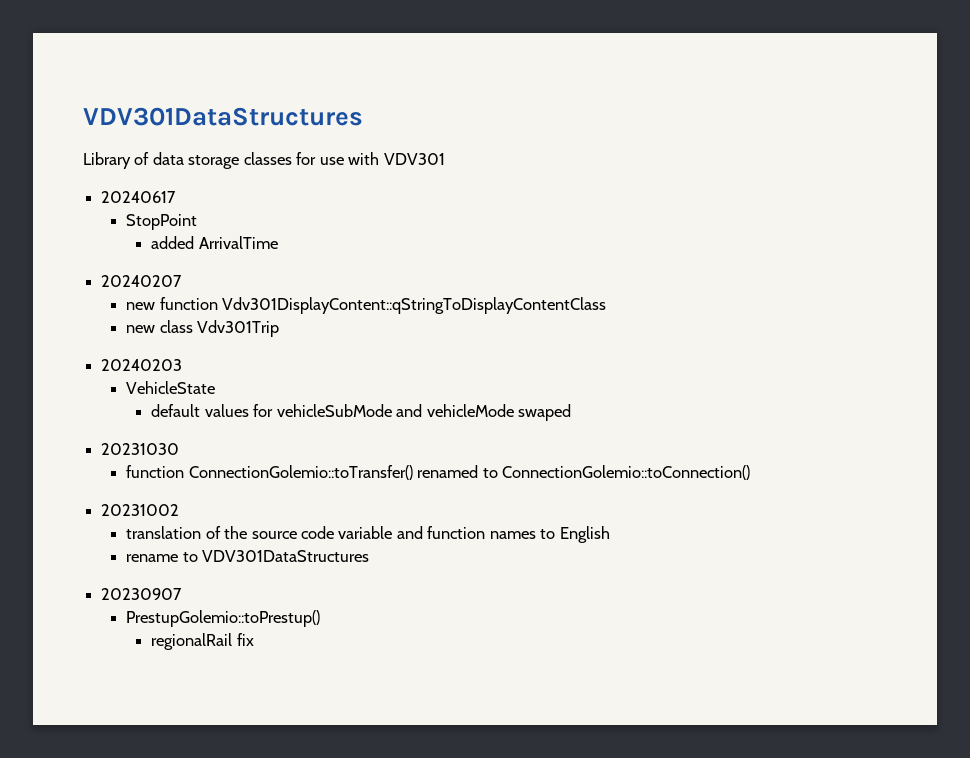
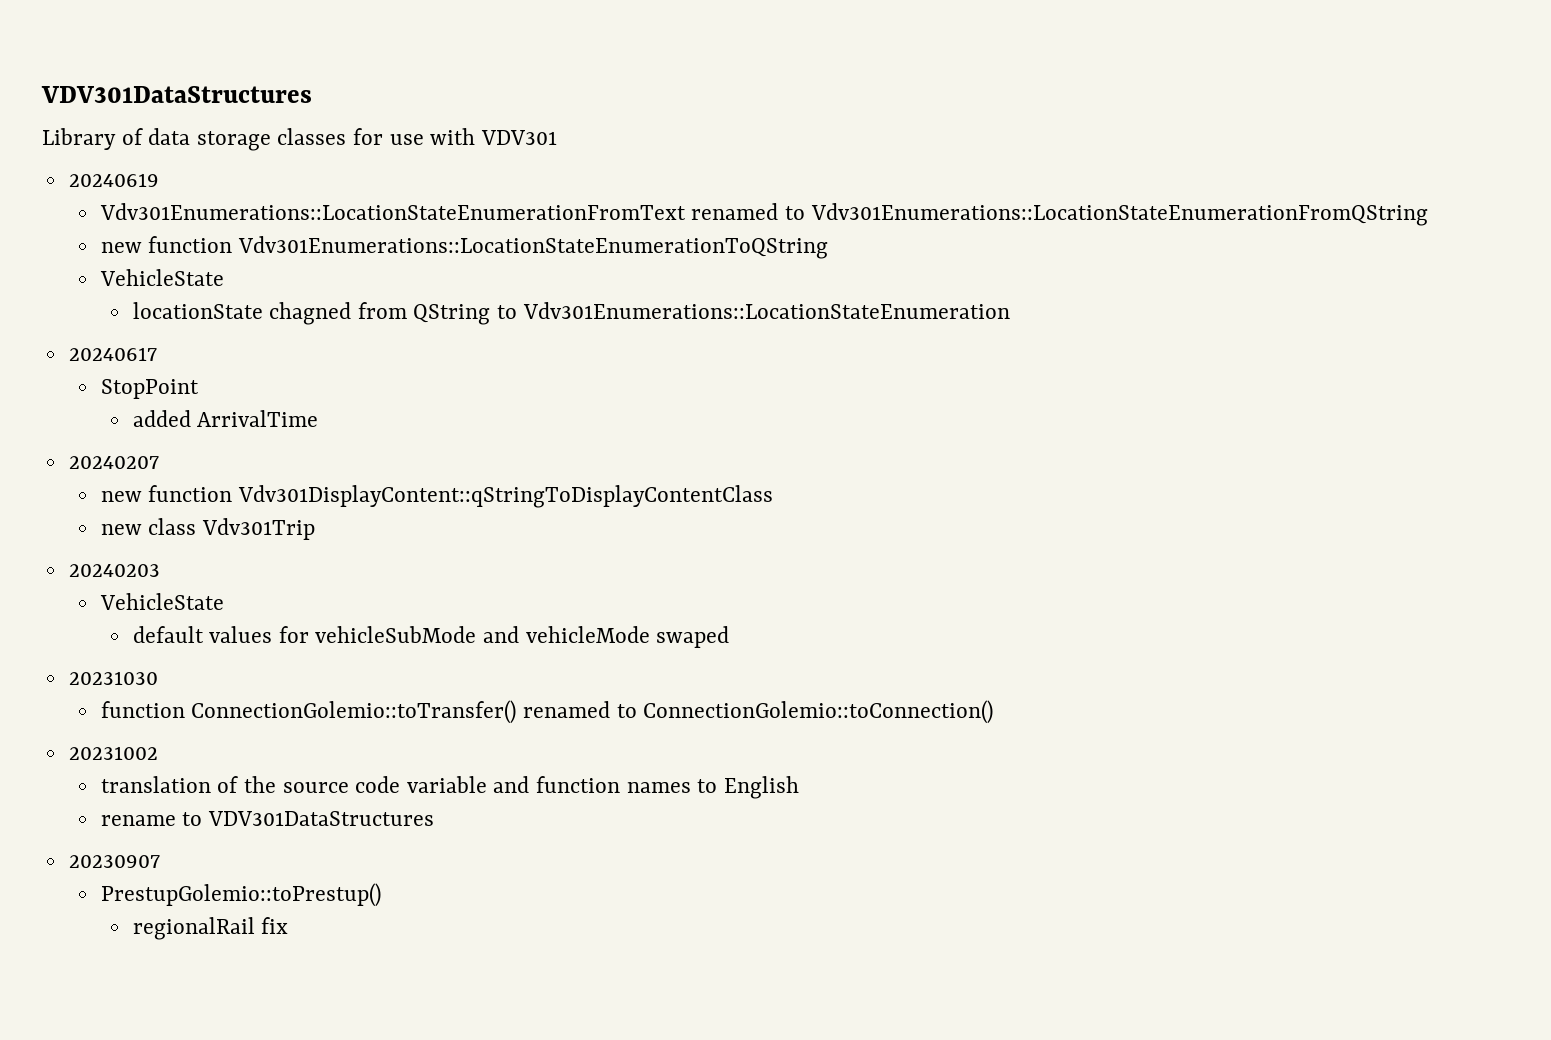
(445, 159) none -> [68,173,159,187] [99,203,1428,226] [100,236,829,259] [99,269,224,286] [132,302,1010,325] // 20240619 // Vdv301Enumerations::LocationStateEnumerationFromText renamed to Vdv301Enumerations::LocationStateEnumerationFromQString // new function Vdv301Enumerations::LocationStateEnumerationToQString // VehicleState // locationState chagned from QString to Vdv301Enumerations::LocationStateEnumeration

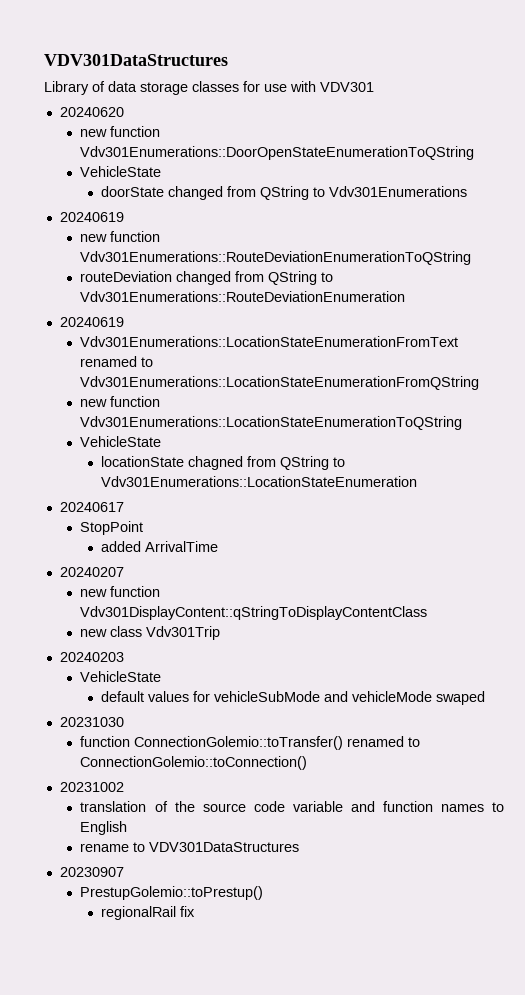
(557, 137) none -> [59,107,124,117] [80,126,161,137] [80,146,475,160] [80,166,162,177] [100,186,467,200] [59,212,124,222] [80,231,161,242] [80,251,472,265] [80,271,334,285] [80,291,406,302] // 20240620 // new function Vdv301Enumerations::DoorOpenStateEnumerationToQString // VehicleState // doorState changed from QString to Vdv301Enumerations // 20240619 // new function Vdv301Enumerations::RouteDeviationEnumerationToQString // routeDeviation changed from QString to Vdv301Enumerations::RouteDeviationEnumeration

